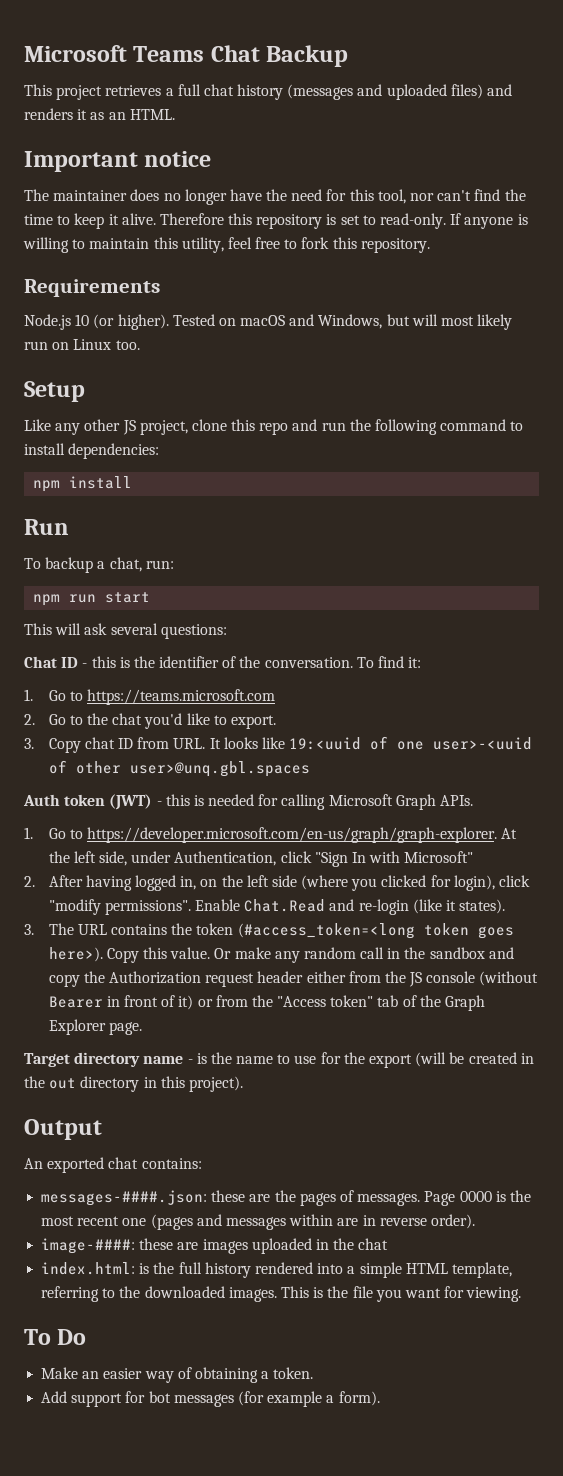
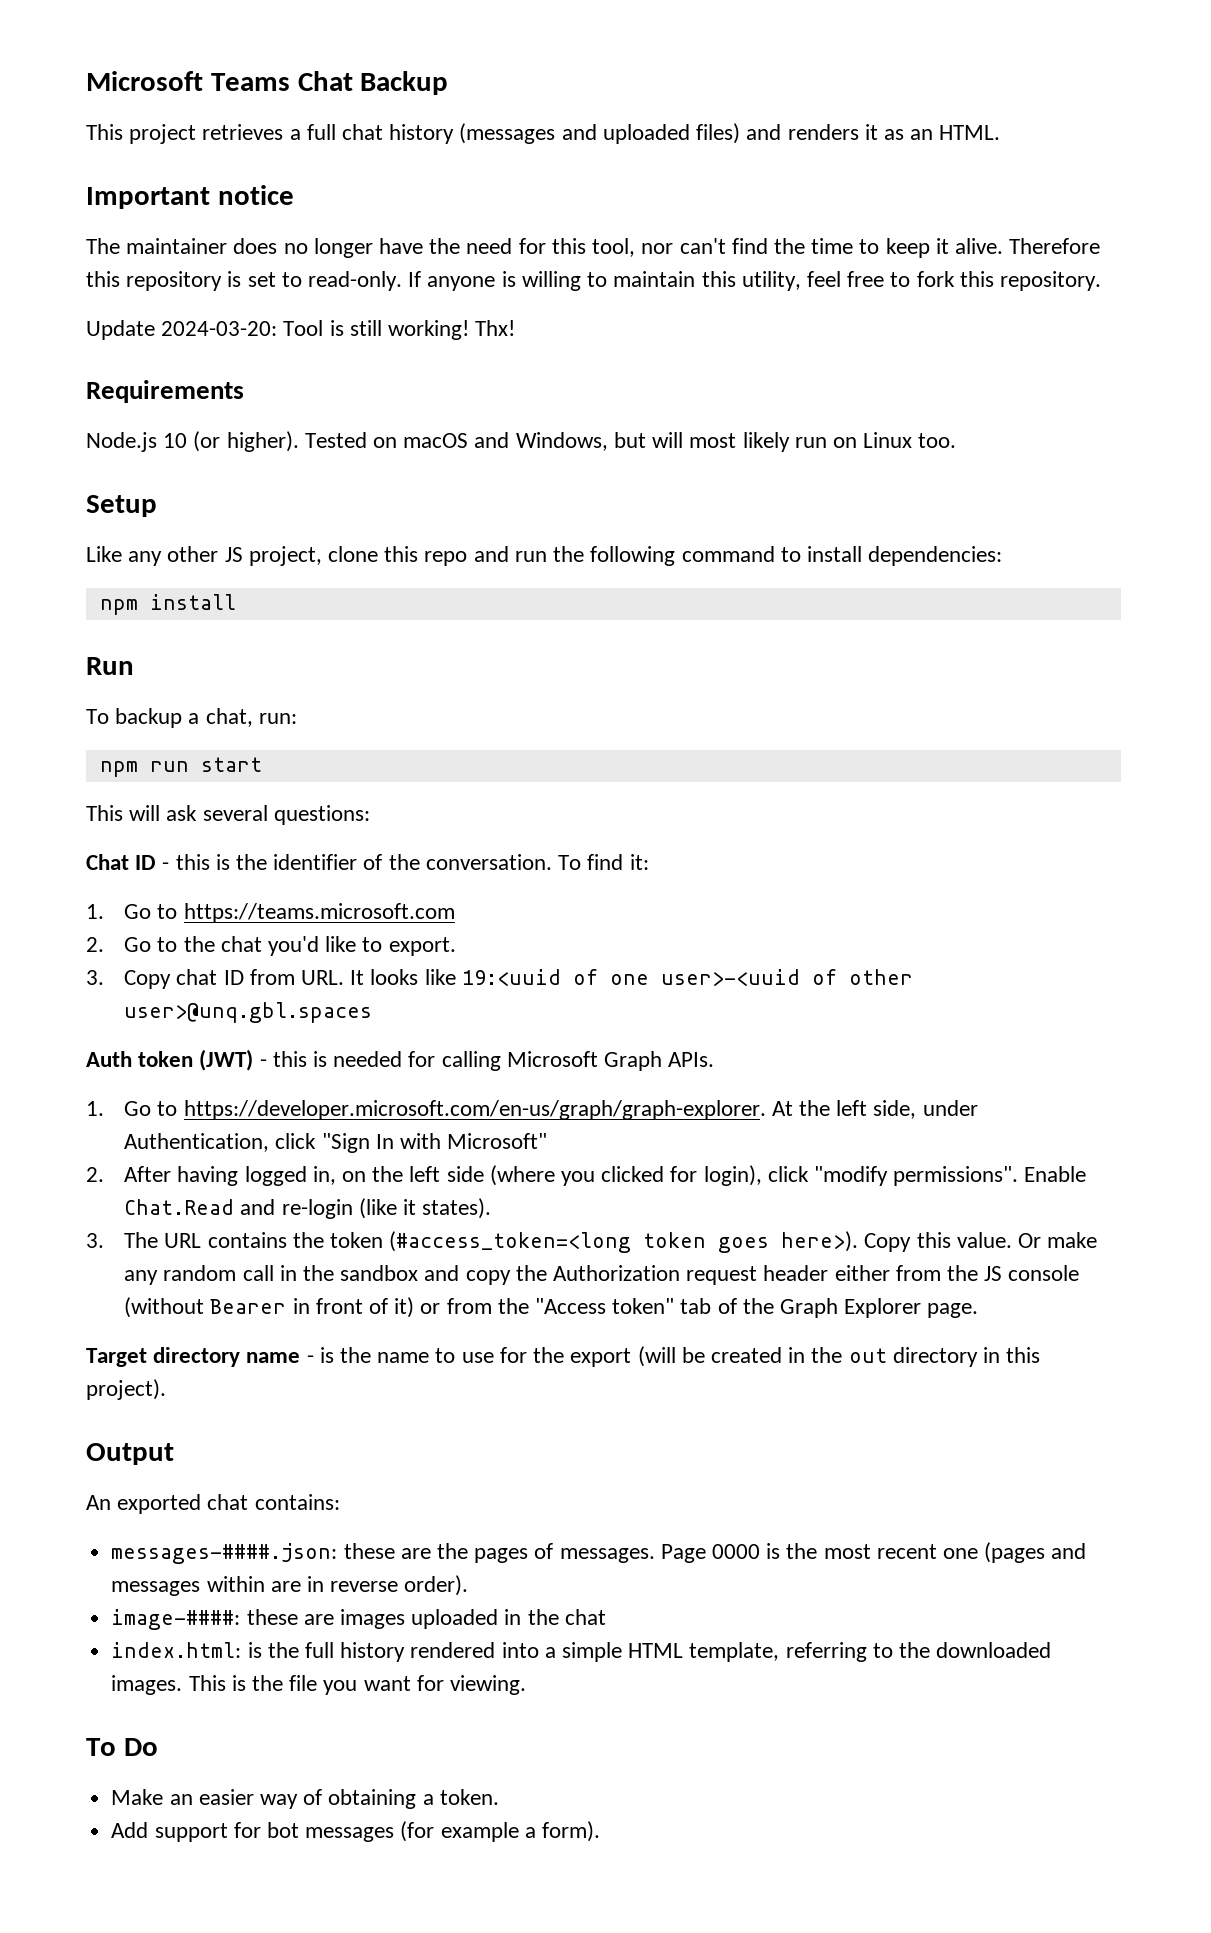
(430, 245) none -> [86,320,516,340] // Update 2024-03-20: Tool is still working! Thx!

